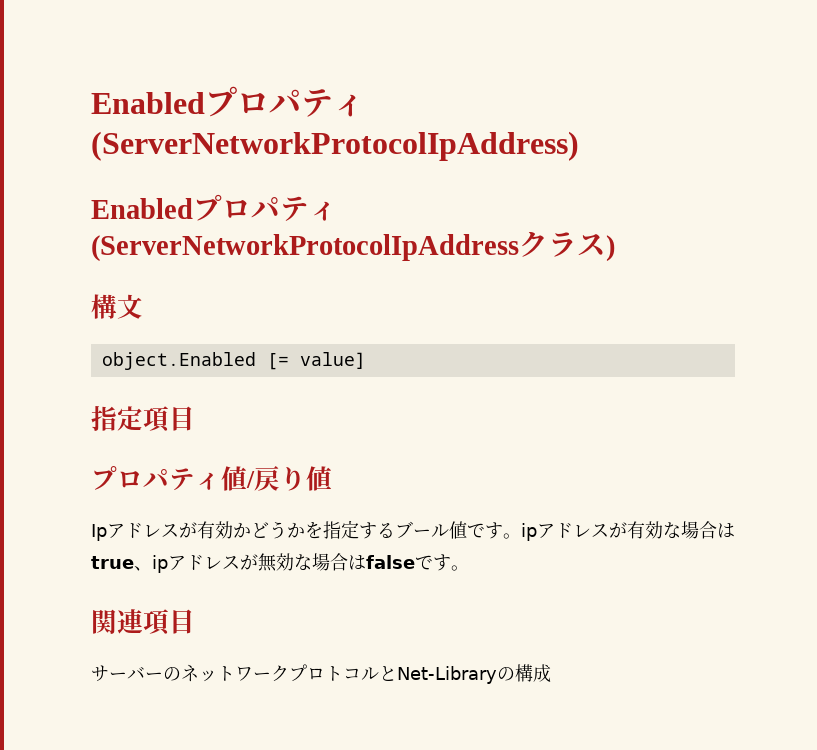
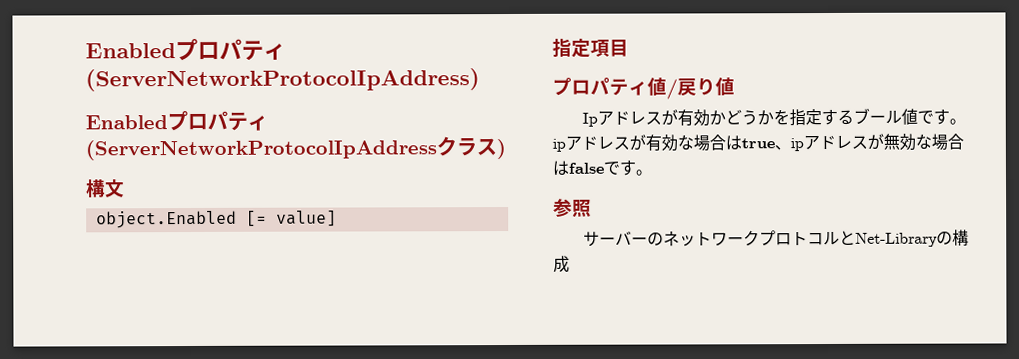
[91,609,195,635] 関連項目 -> [553,198,592,218] 参照

